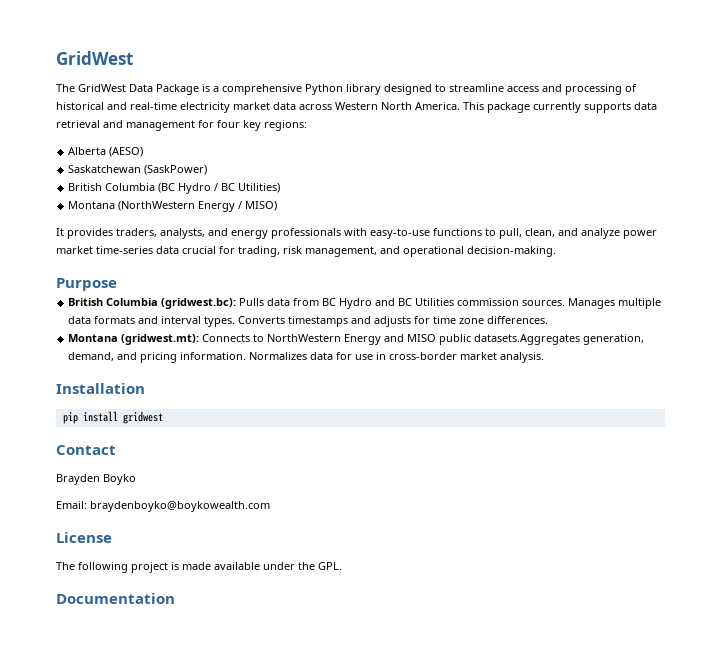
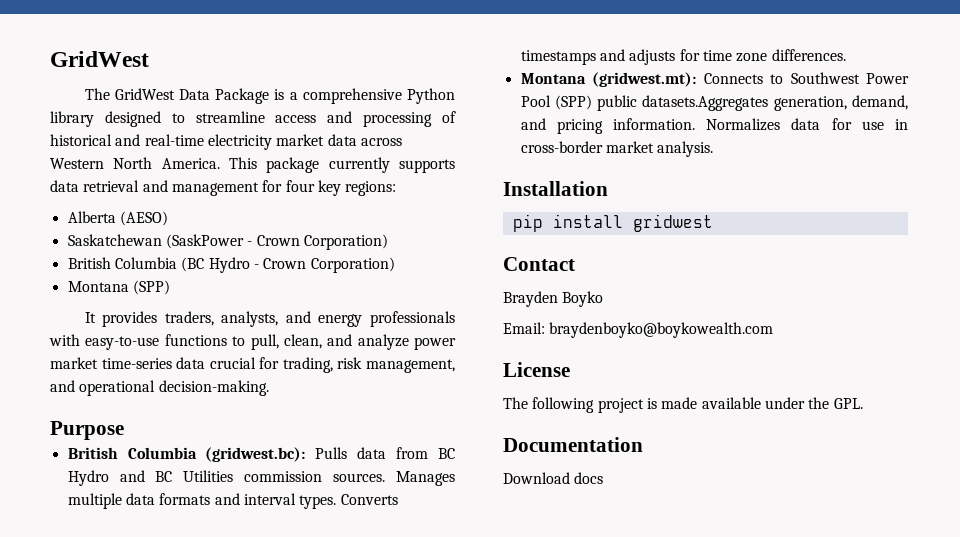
[144,165,208,175] (SaskPower) -> [165,234,388,250] (SaskPower - Crown Corporation)
[214,183,281,193] [68,201,278,212] / BC Utilities) // Montana (NorthWestern Energy / MISO) -> [253,257,395,273] [67,280,170,295] - Crown Corporation) // Montana (SPP)
[267,334,437,345] NorthWestern Energy and MISO -> [790,72,909,84] [520,95,592,110] Southwest Power Pool (SPP)
(175, 598) none -> [503,472,604,484] // Download docs

